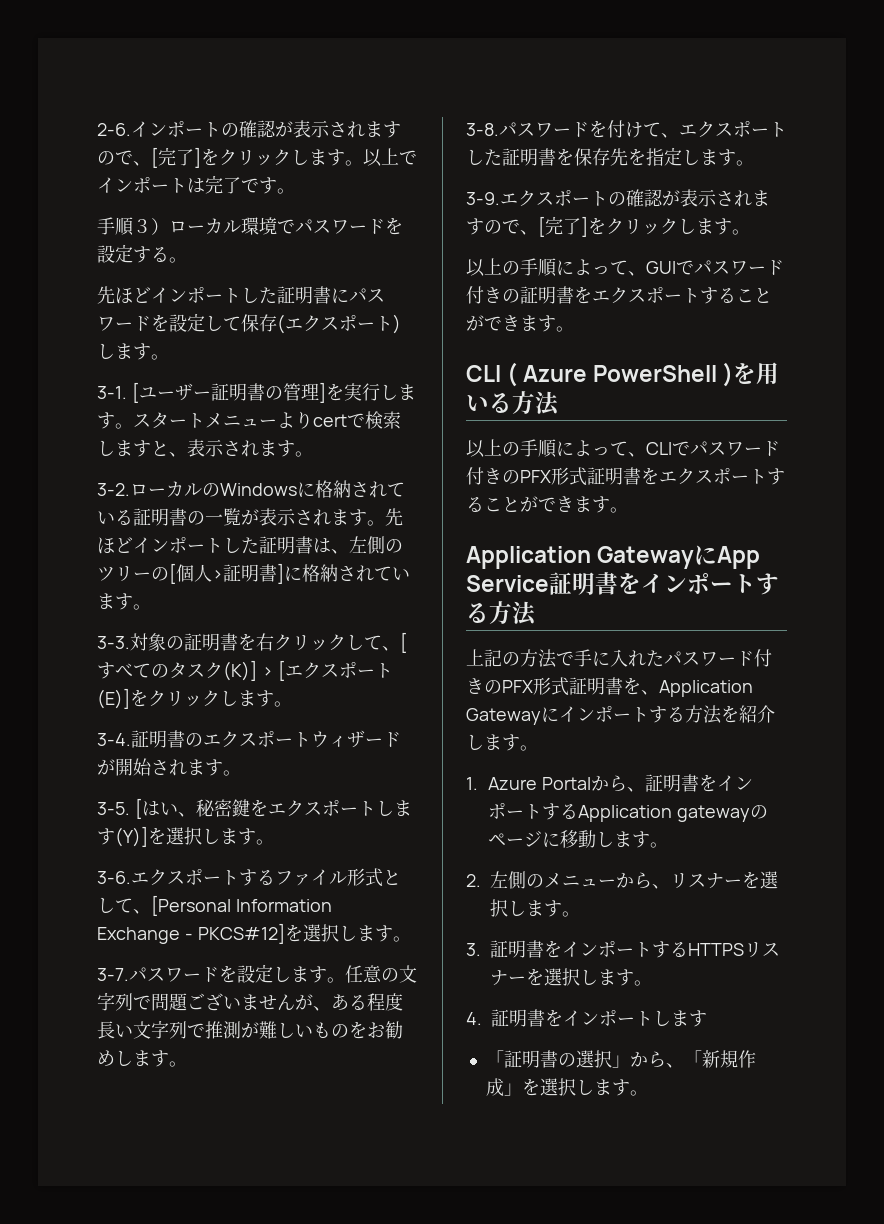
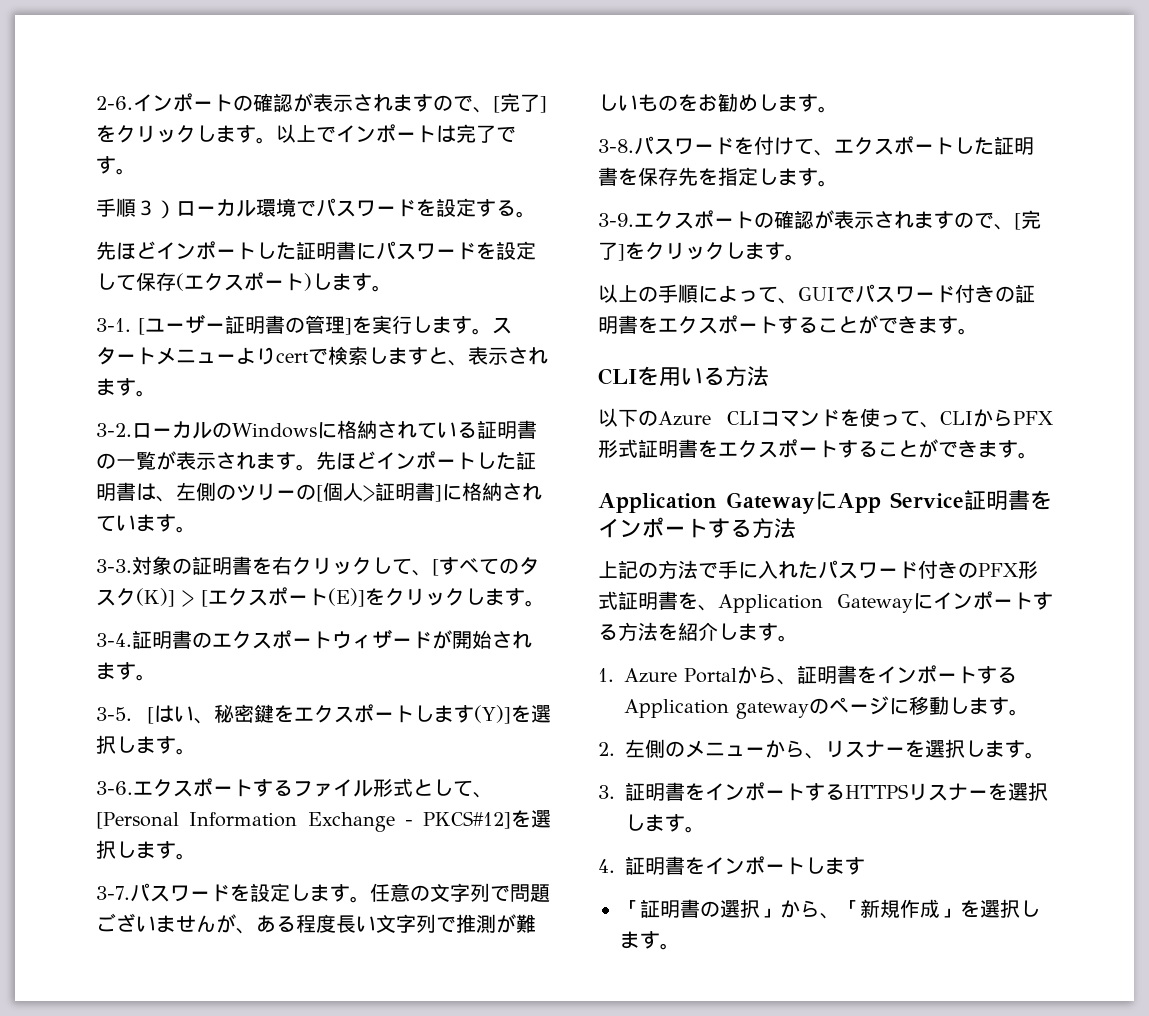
[507,362,734,387] ( Azure PowerShell ) -> (637, 376) none
[484,439,780,458] [466,467,520,485] 上の手順によって、CLIでパスワード付きの -> [618,408,1013,428] 下のAzure CLIコマンドを使って、CLIから

